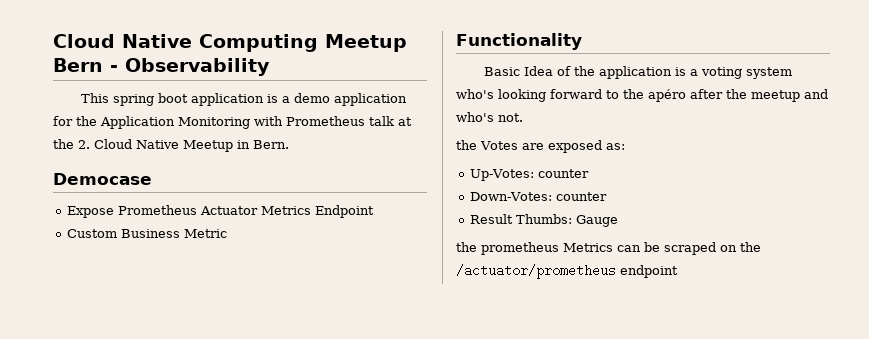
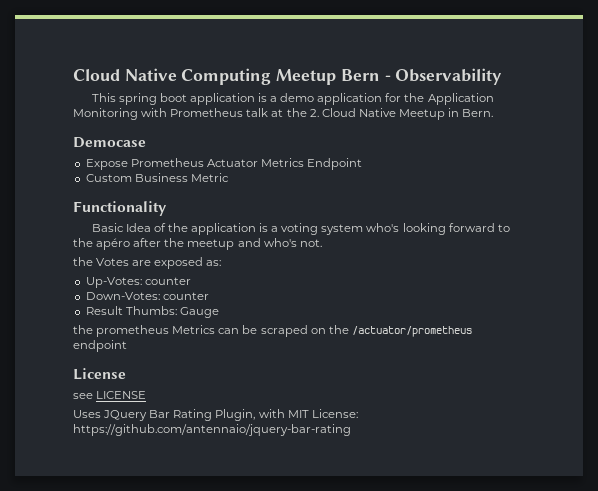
(678, 271) none -> [73,368,126,380] [73,391,147,399] [73,409,358,421] [73,424,351,436] // License // see LICENSE // Uses JQuery Bar Rating Plugin, with MIT License: https://github.com/antennaio/jquery-bar-rating

